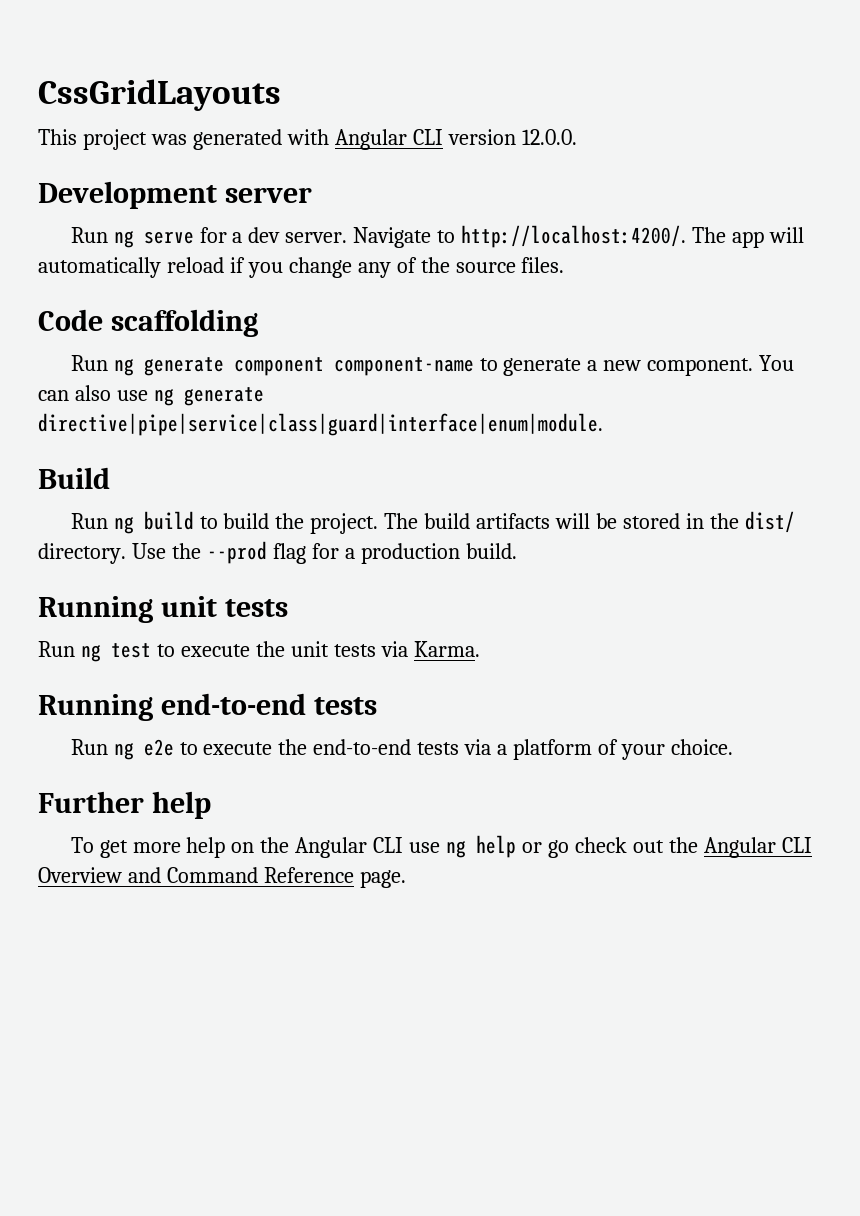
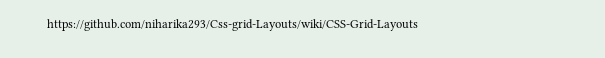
[38,79,281,111] [38,129,577,150] [38,181,312,209] [70,225,805,248] [38,257,565,278] [38,309,258,337] [70,355,795,376] [38,385,264,406] [38,413,603,436] [38,467,110,489] [70,511,795,534] [38,541,517,564] [38,596,288,623] [38,641,480,662] [38,693,377,721] [70,739,733,760] [38,791,211,819] [70,835,812,858] [38,867,406,888] CssGridLayouts // This project was generated with Angular CLI version 12.0.0. // Development server // Run ng serve for a dev server. Navigate to http://localhost:4200/. The app will automatically reload if you change any of the source files. // Code scaffolding // Run ng generate component component-name to generate a new component. You can also use ng generate directive|pipe|service|class|guard|interface|enum|module. // Build // Run ng build to build the project. The build artifacts will be stored in the dist/ directory. Use the --prod flag for a production build. // Running unit tests // Run ng test to execute the unit tests via Karma. // Running end-to-end tests // Run ng e2e to execute the end-to-end tests via a platform of your choice. // Further help // To get more help on the Angular CLI use ng help or go check out the Angular CLI Overview and Command Reference page. -> [47,19,418,31] https://github.com/niharika293/Css-grid-Layouts/wiki/CSS-Grid-Layouts

